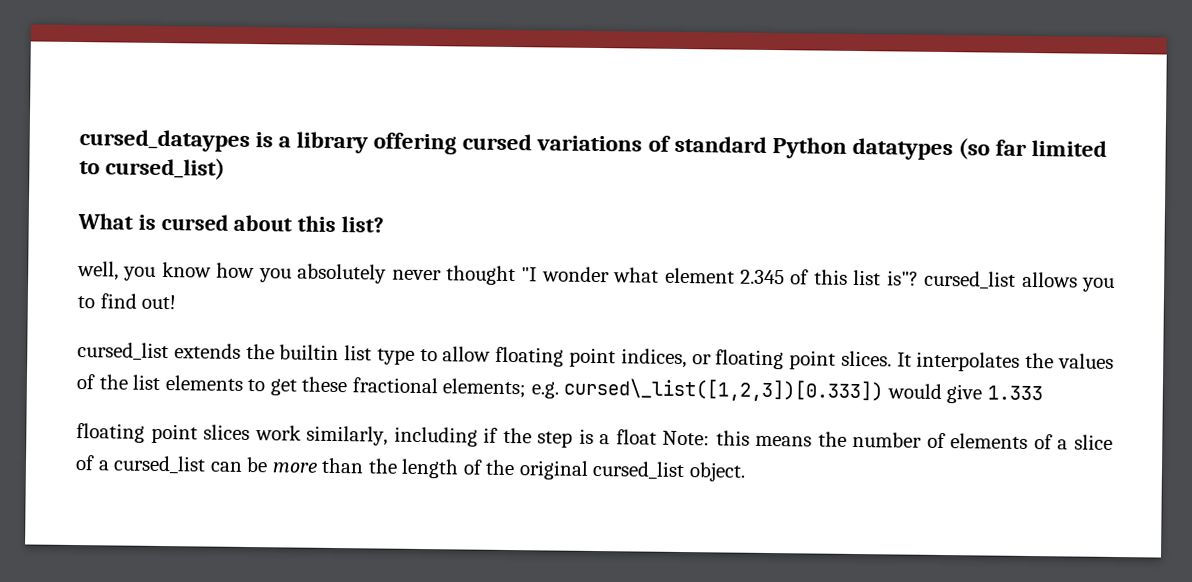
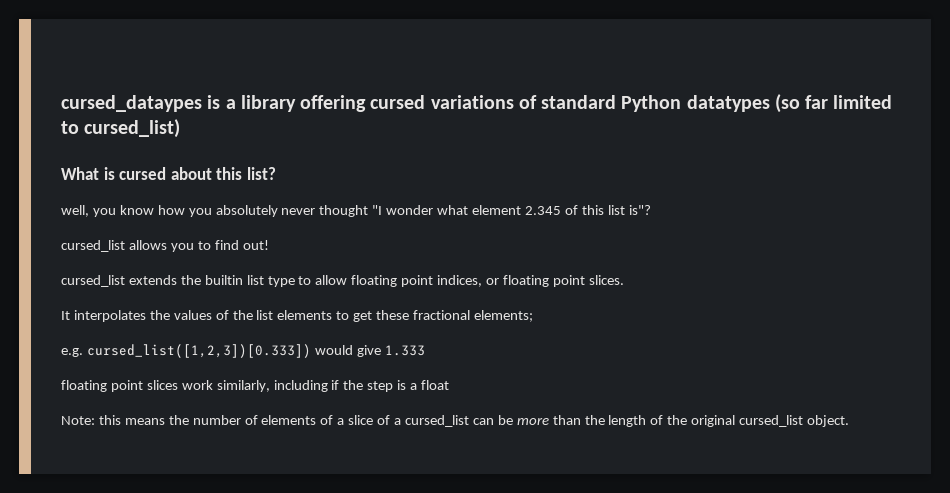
(919, 278) none -> (651, 210) //
(892, 358) none -> (624, 280) //
[530,377,884,403] e.g. cursed\_list([1,2,3])[0.333]) -> [61,344,311,358] // e.g. cursed_list([1,2,3])[0.333])
(657, 437) none -> (450, 385) //

